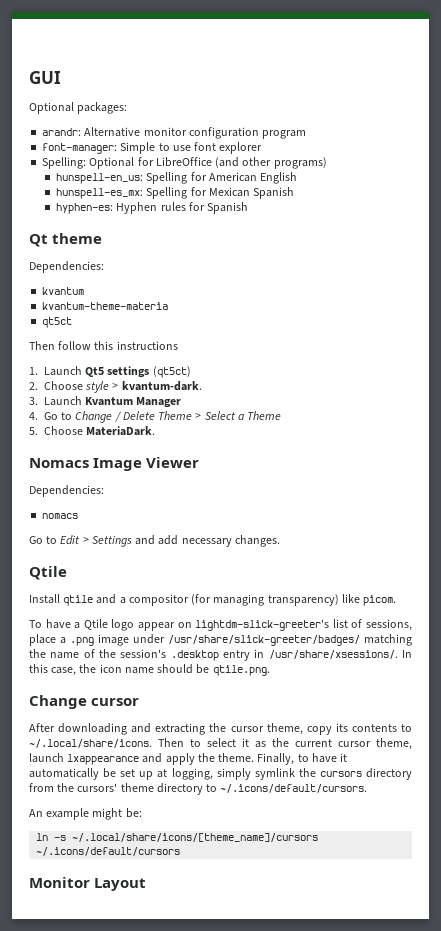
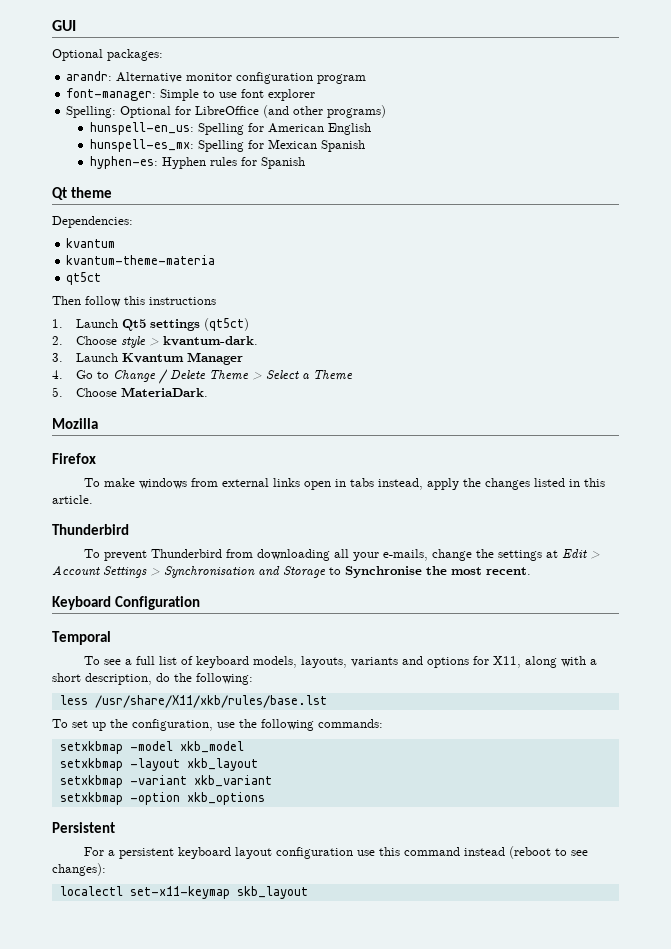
[29,457,200,471] [29,485,104,497] [42,513,79,519] [29,535,280,547] [29,566,67,580] [29,594,397,606] [29,619,412,631] [29,634,412,646] [29,649,412,661] [29,664,270,676] [29,695,140,709] [29,723,413,735] [29,738,412,750] [29,753,348,765] [29,768,412,780] [29,783,368,795] [29,808,142,820] [36,833,319,842] [36,847,181,856] [29,877,147,891] Nomacs Image Viewer // Dependencies: // nomacs // Go to Edit > Settings and add necessary changes. // Qtile // Install qtile and a compositor (for managing transparency) like picom. // To have a Qtile logo appear on lightdm-slick-greeter's list of sessions, place a .png image under /usr/share/slick-greeter/badges/ matching the name of the session's .desktop entry in /usr/share/xsessions/. In this case, the icon name should be qtile.png. // Change cursor // After downloading and extracting the cursor theme, copy its contents to ~/.local/share/icons. Then to select it as the current cursor theme, launch lxappearance and apply the theme. Finally, to have it automatically be set up at logging, simply symlink the cursors directory from the cursors' theme directory to ~/.icons/default/cursors. // An example might be: // ln -s ~/.local/share/icons/[theme_name]/cursors ~/.icons/default/cursors // Monitor Layout -> [52,418,98,429] [52,453,96,464] [83,478,605,490] [52,495,93,504] [52,524,129,535] [83,549,600,561] [52,565,531,578] [52,596,201,610] [52,631,111,645] [83,656,597,668] [52,673,253,685] [59,695,327,708] [52,719,383,731] [59,741,244,754] [59,758,258,771] [59,775,272,788] [59,792,265,805] [52,822,115,833] [83,846,588,859] [52,863,106,876] [59,886,308,899] Mozilla // Firefox // To make windows from external links open in tabs instead, apply the changes listed in this article. // Thunderbird // To prevent Thunderbird from downloading all your e-mails, change the settings at Edit > Account Settings > Synchronisation and Storage to Synchronise the most recent. // Keyboard Configuration // Temporal // To see a full list of keyboard models, layouts, variants and options for X11, along with a short description, do the following: // less /usr/share/X11/xkb/rules/base.lst // To set up the configuration, use the following commands: // setxkbmap -model xkb_model // setxkbmap -layout xkb_layout // setxkbmap -variant xkb_variant // setxkbmap -option xkb_options // Persistent // For a persistent keyboard layout configuration use this command instead (reboot to see changes): // localectl set-x11-keymap skb_layout

